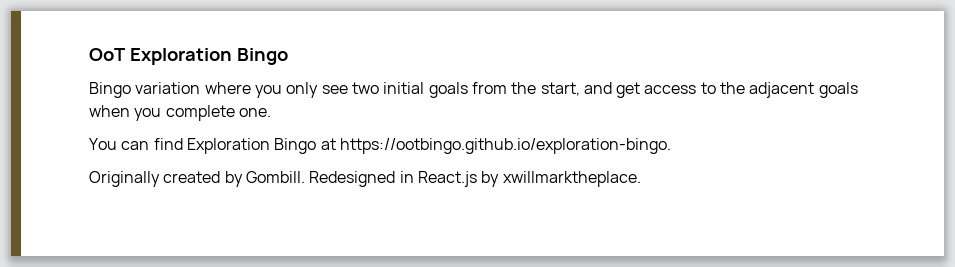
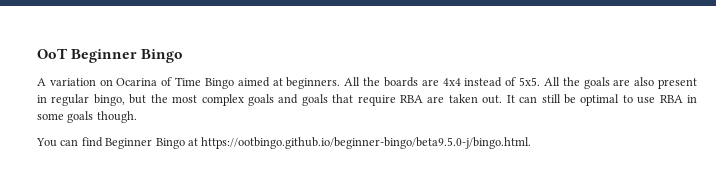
[129,48,232,65] Exploration -> [71,49,138,63] Beginner
[89,82,858,98] [89,105,271,121] Bingo variation where you only see two initial goals from the start, and get access to the adjacent goals when you complete one. -> [37,77,698,89] [37,94,697,106] [37,111,137,123] A variation on Ocarina of Time Bingo aimed at beginners. All the boards are 4x4 instead of 5x5. All the goals are also present in regular bingo, but the most complex goals and goals that require RBA are taken out. It can still be optimal to use RBA in some goals though.
[186,138,270,154] Exploration -> [105,138,153,149] Beginner
[339,138,671,154] [89,171,641,187] https://ootbingo.github.io/exploration-bingo. // Originally created by Gombill. Redesigned in React.js by xwillmarktheplace. -> [201,137,532,149] https://ootbingo.github.io/beginner-bingo/beta9.5.0-j/bingo.html.

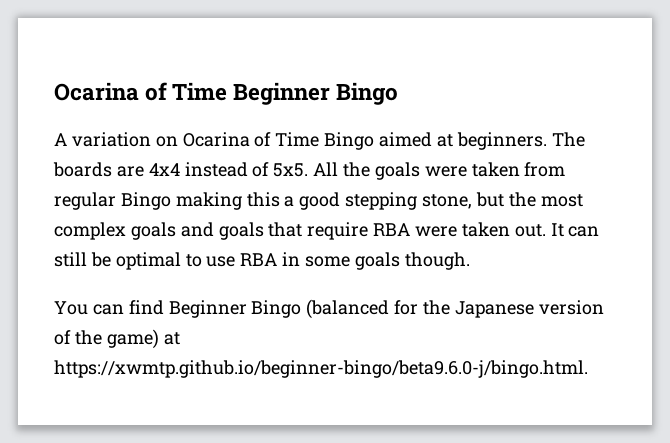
[37,48,67,59] OoT -> [54,82,228,101] Ocarina of Time
[344,77,381,86] All the -> [551,132,585,147] The
[613,77,698,89] [37,94,125,106] are also present in regular bingo, -> [424,162,566,177] [54,192,473,210] were taken from regular Bingo making this a good stepping stone,
[427,96,445,103] are -> [415,226,458,237] were
[187,137,532,149] at https://ootbingo.github.io/beginner-bingo/beta9.5.0-j/bingo.html. -> [306,299,604,319] [54,329,180,349] [54,360,588,378] (balanced for the Japanese version of the game) at https://xwmtp.github.io/beginner-bingo/beta9.6.0-j/bingo.html.

